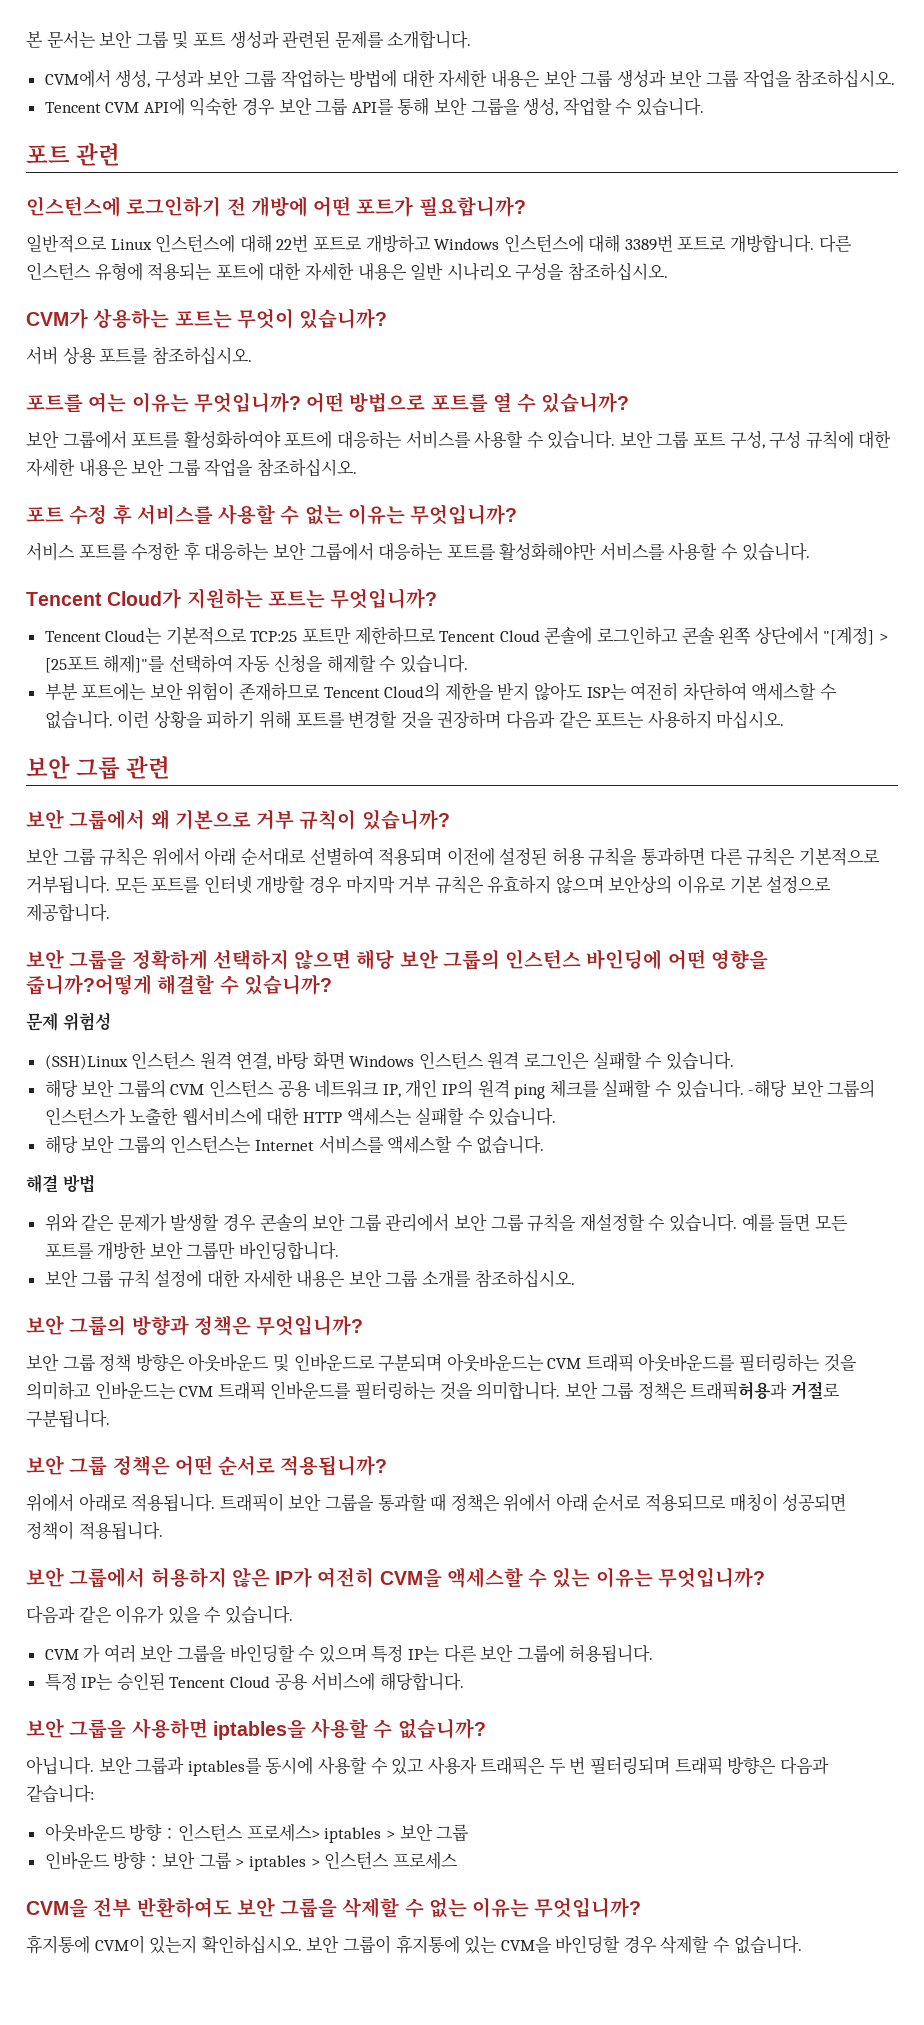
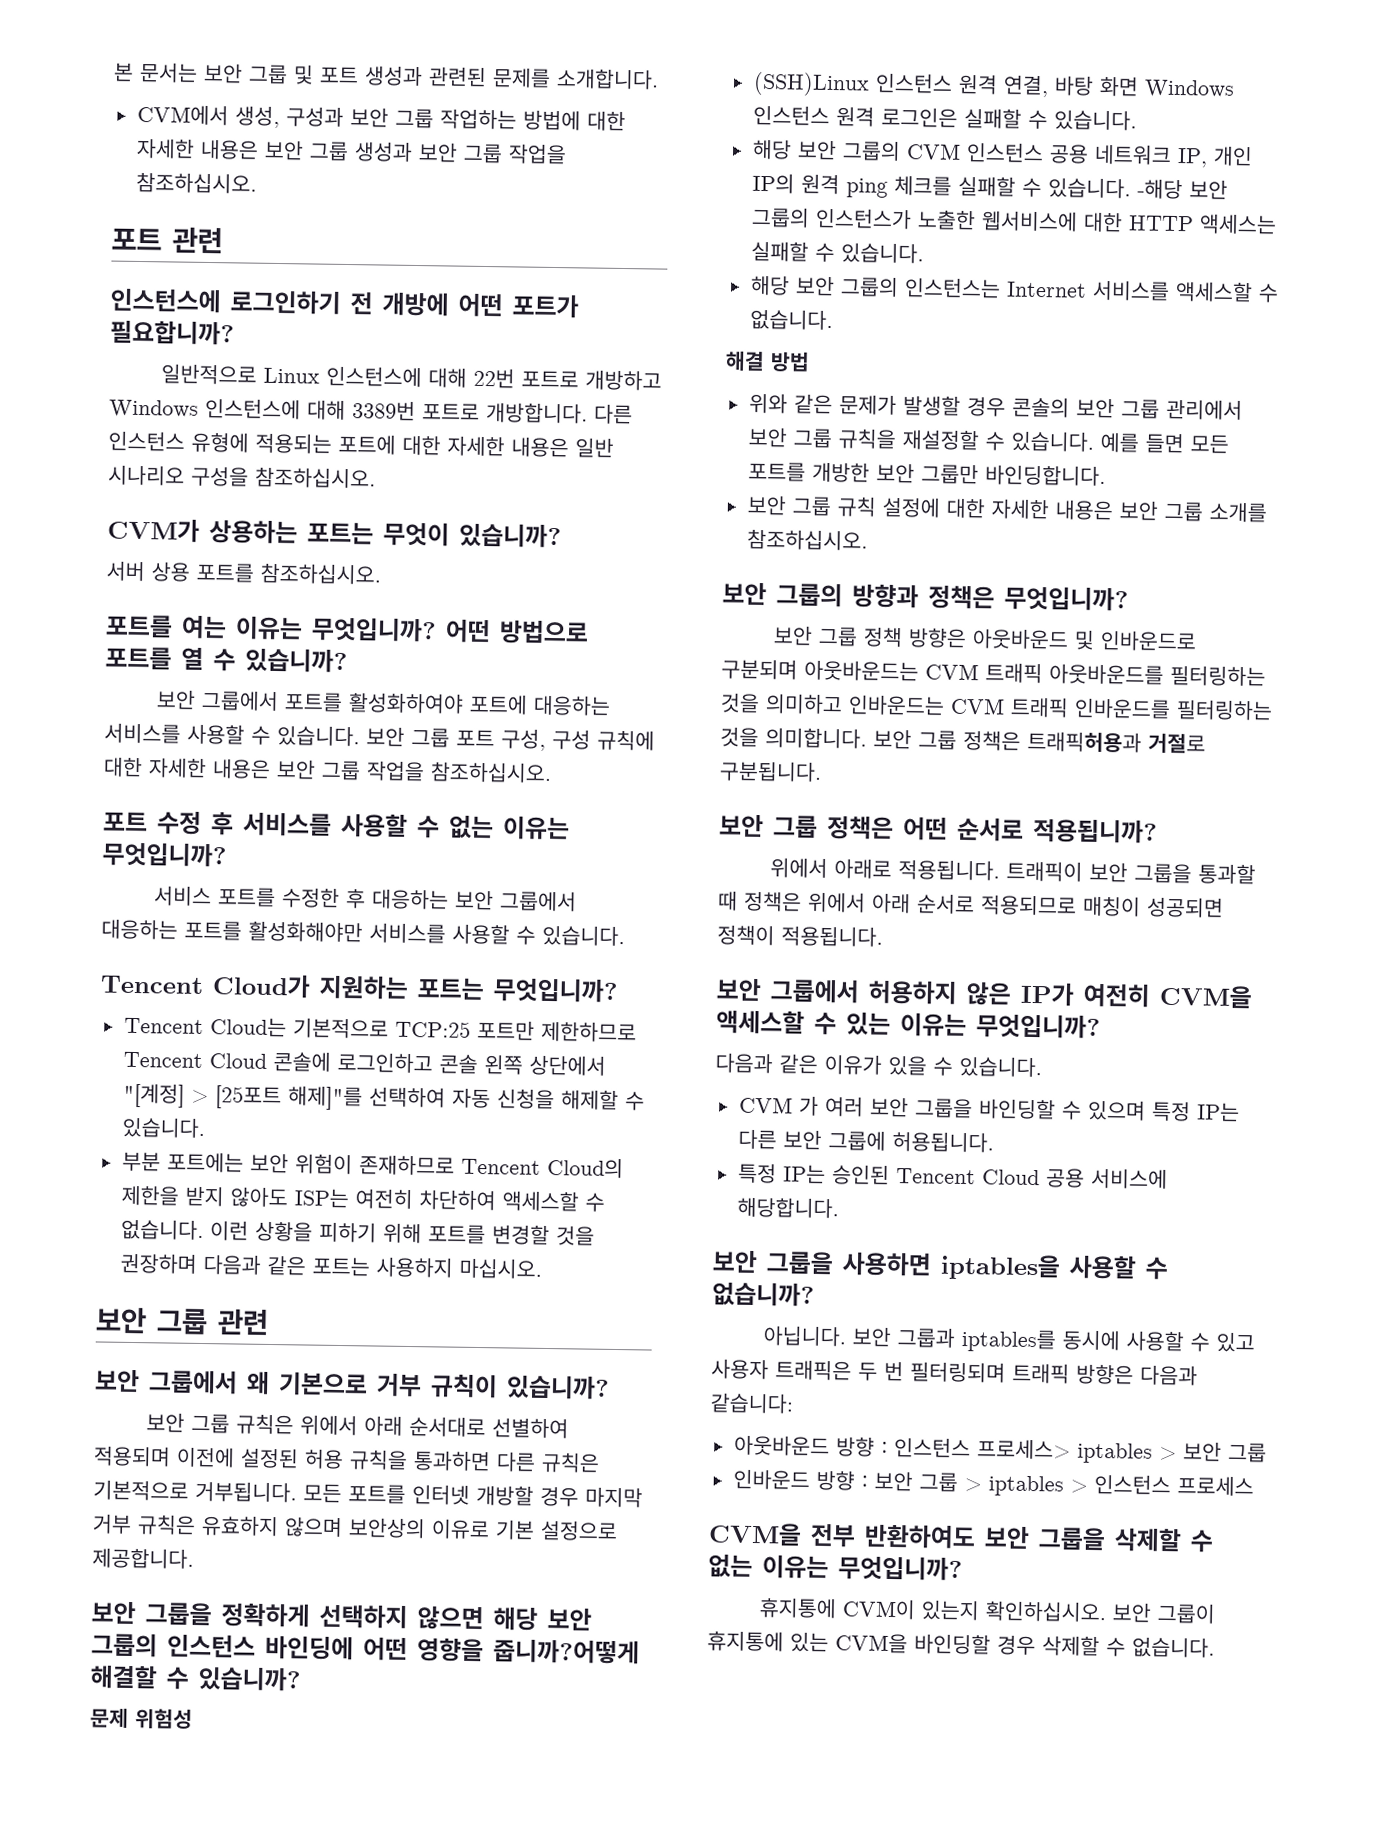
[44,97,704,116] // Tencent CVM API에 익숙한 경우 보안 그룹 API를 통해 보안 그룹을 생성, 작업할 수 있습니다. -> (257, 182) none

